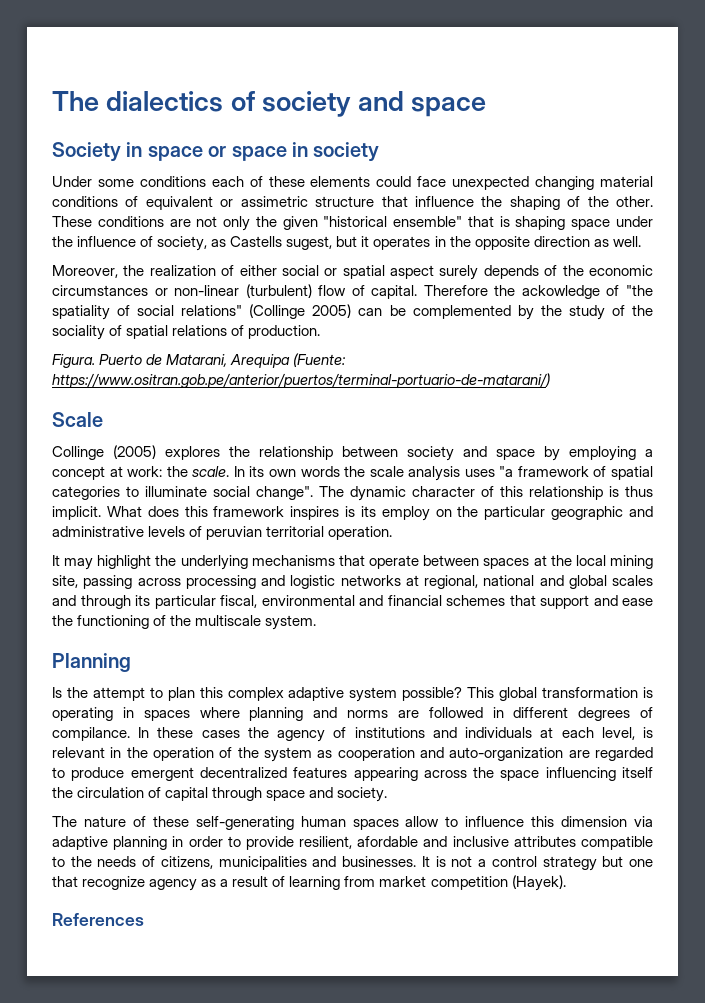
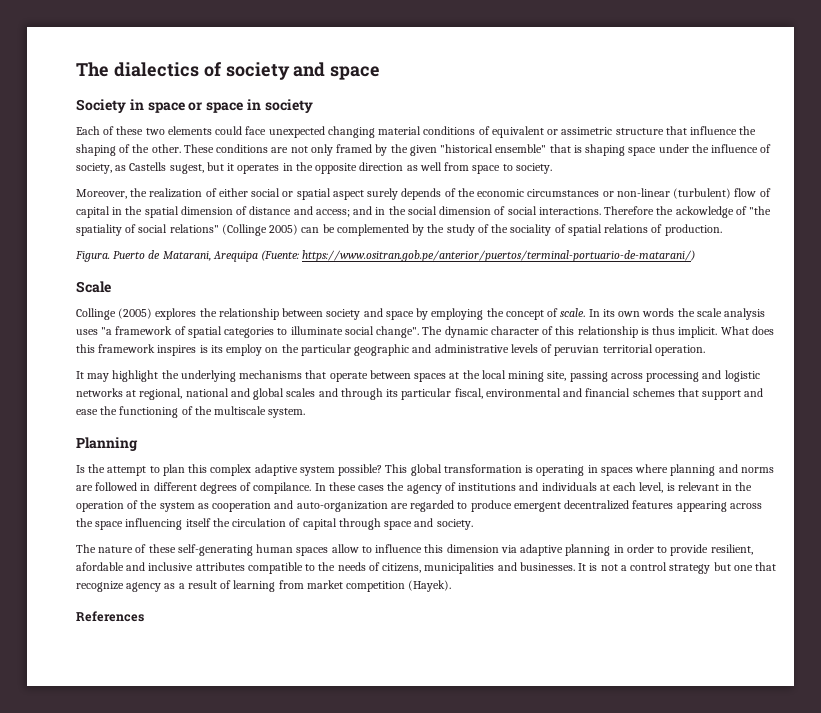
[52,176,305,187] Under some conditions each of these -> [76,126,165,135] Each of these two
(251, 223) none -> [336,144,388,156] framed by
[612,236,641,247] well. -> [419,162,552,174] well from space to society.
[371,285,418,299] capital. -> [76,206,601,218] capital in the spatial dimension of distance and access; and in the social dimension of social interactions.
[645,449,653,457] [52,466,188,480] a concept at work: the -> [486,308,559,320] the concept of

